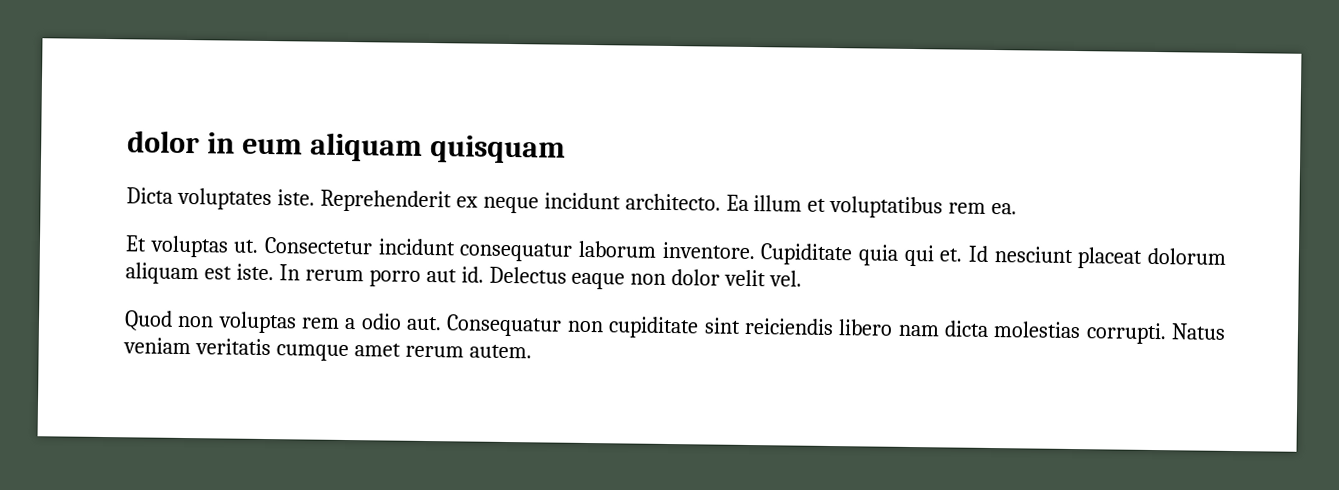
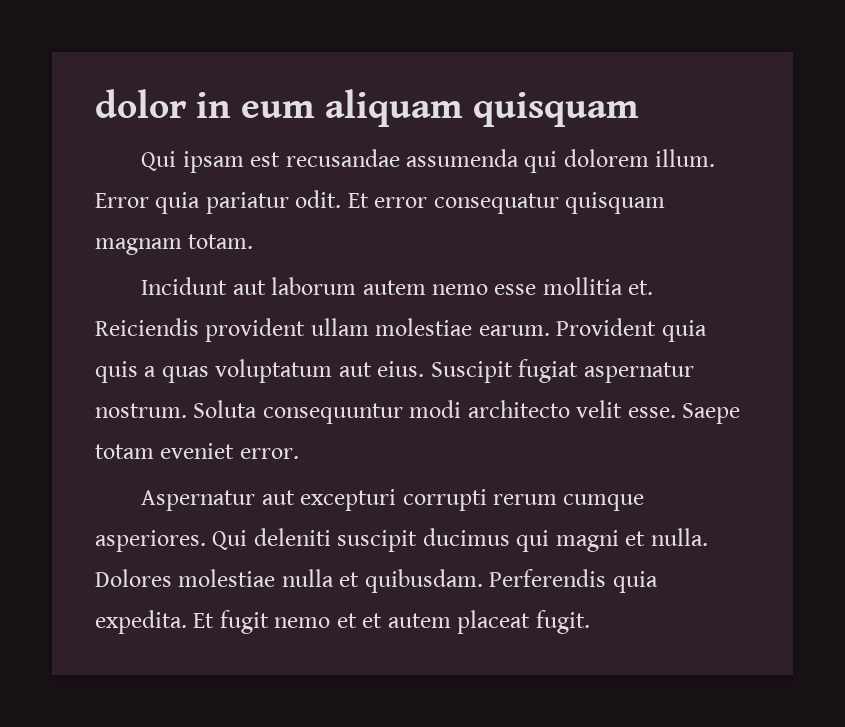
[126,187,1018,219] [125,235,1226,269] [125,262,803,290] [124,310,1227,345] [123,337,532,362] Dicta voluptates iste. Reprehenderit ex neque incidunt architecto. Ea illum et voluptatibus rem ea. // Et voluptas ut. Consectetur incidunt consequatur laborum inventore. Cupiditate quia qui et. Id nesciunt placeat dolorum aliquam est iste. In rerum porro aut id. Delectus eaque non dolor velit vel. // Quod non voluptas rem a odio aut. Consequatur non cupiditate sint reiciendis libero nam dicta molestias corrupti. Natus veniam veritatis cumque amet rerum autem. -> [141,149,716,173] [95,190,666,214] [95,234,254,255] [141,277,654,295] [95,318,707,342] [95,359,694,383] [95,400,741,424] [95,443,299,459] [141,489,645,511] [95,528,708,552] [95,569,658,593] [95,610,590,634] Qui ipsam est recusandae assumenda qui dolorem illum. Error quia pariatur odit. Et error consequatur quisquam magnam totam. // Incidunt aut laborum autem nemo esse mollitia et. Reiciendis provident ullam molestiae earum. Provident quia quis a quas voluptatum aut eius. Suscipit fugiat aspernatur nostrum. Soluta consequuntur modi architecto velit esse. Saepe totam eveniet error. // Aspernatur aut excepturi corrupti rerum cumque asperiores. Qui deleniti suscipit ducimus qui magni et nulla. Dolores molestiae nulla et quibusdam. Perferendis quia expedita. Et fugit nemo et et autem placeat fugit.

